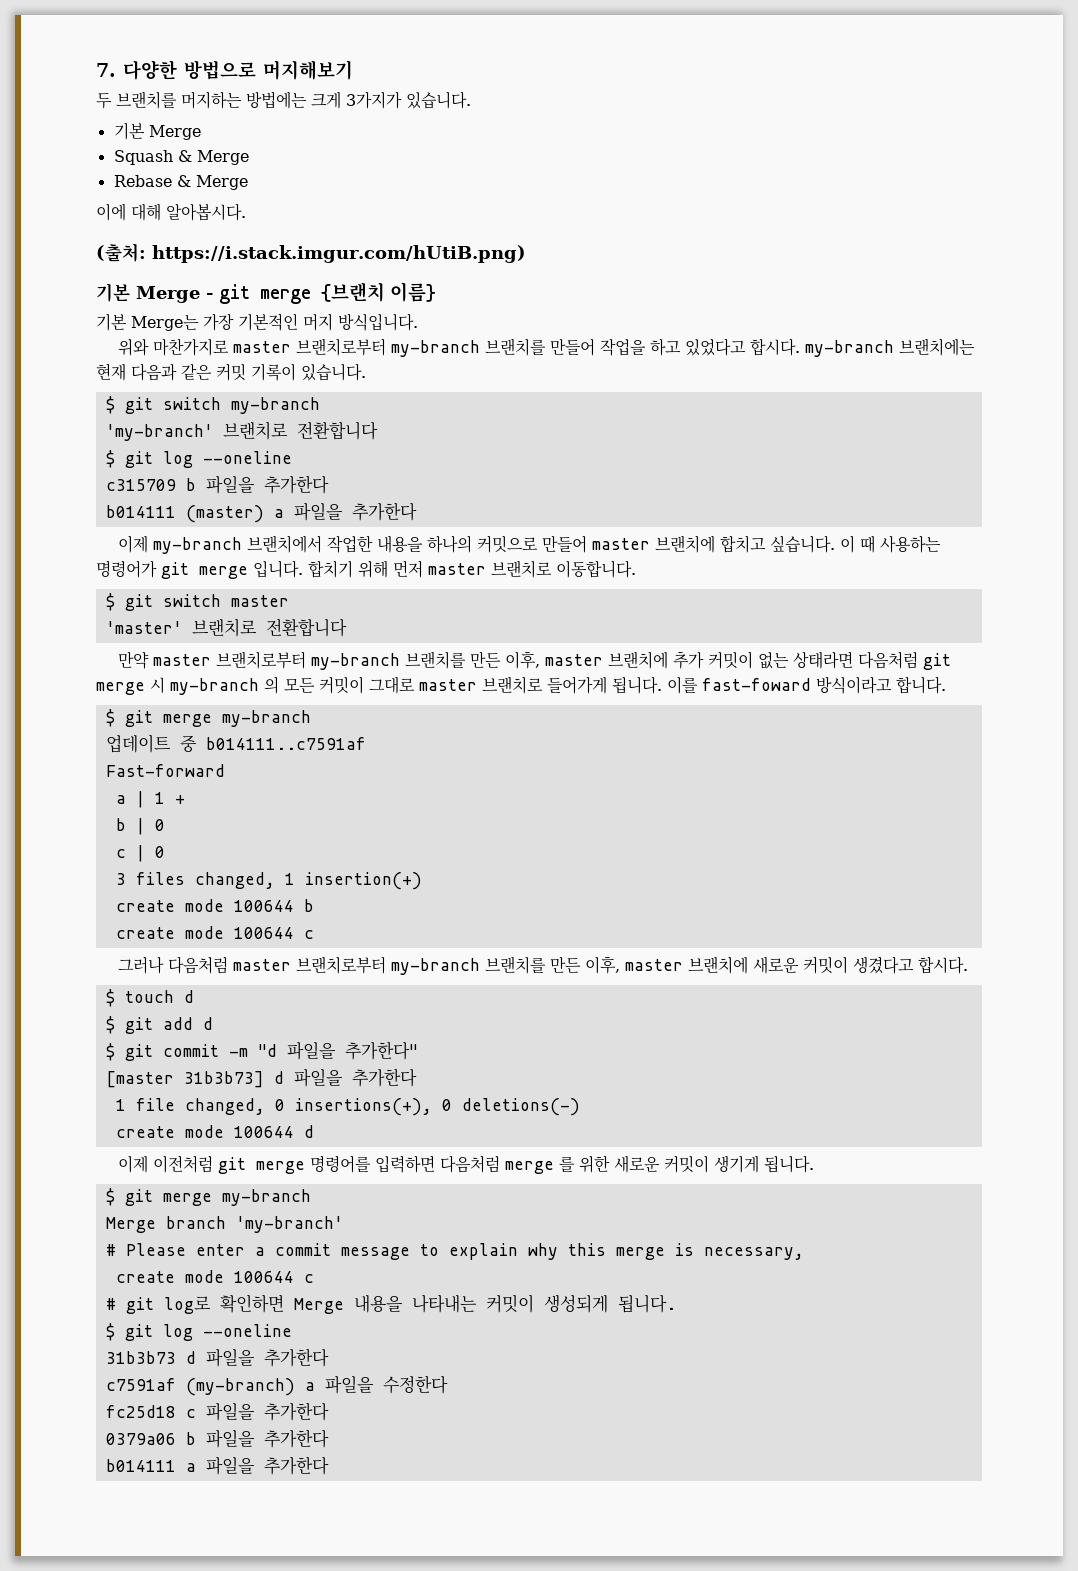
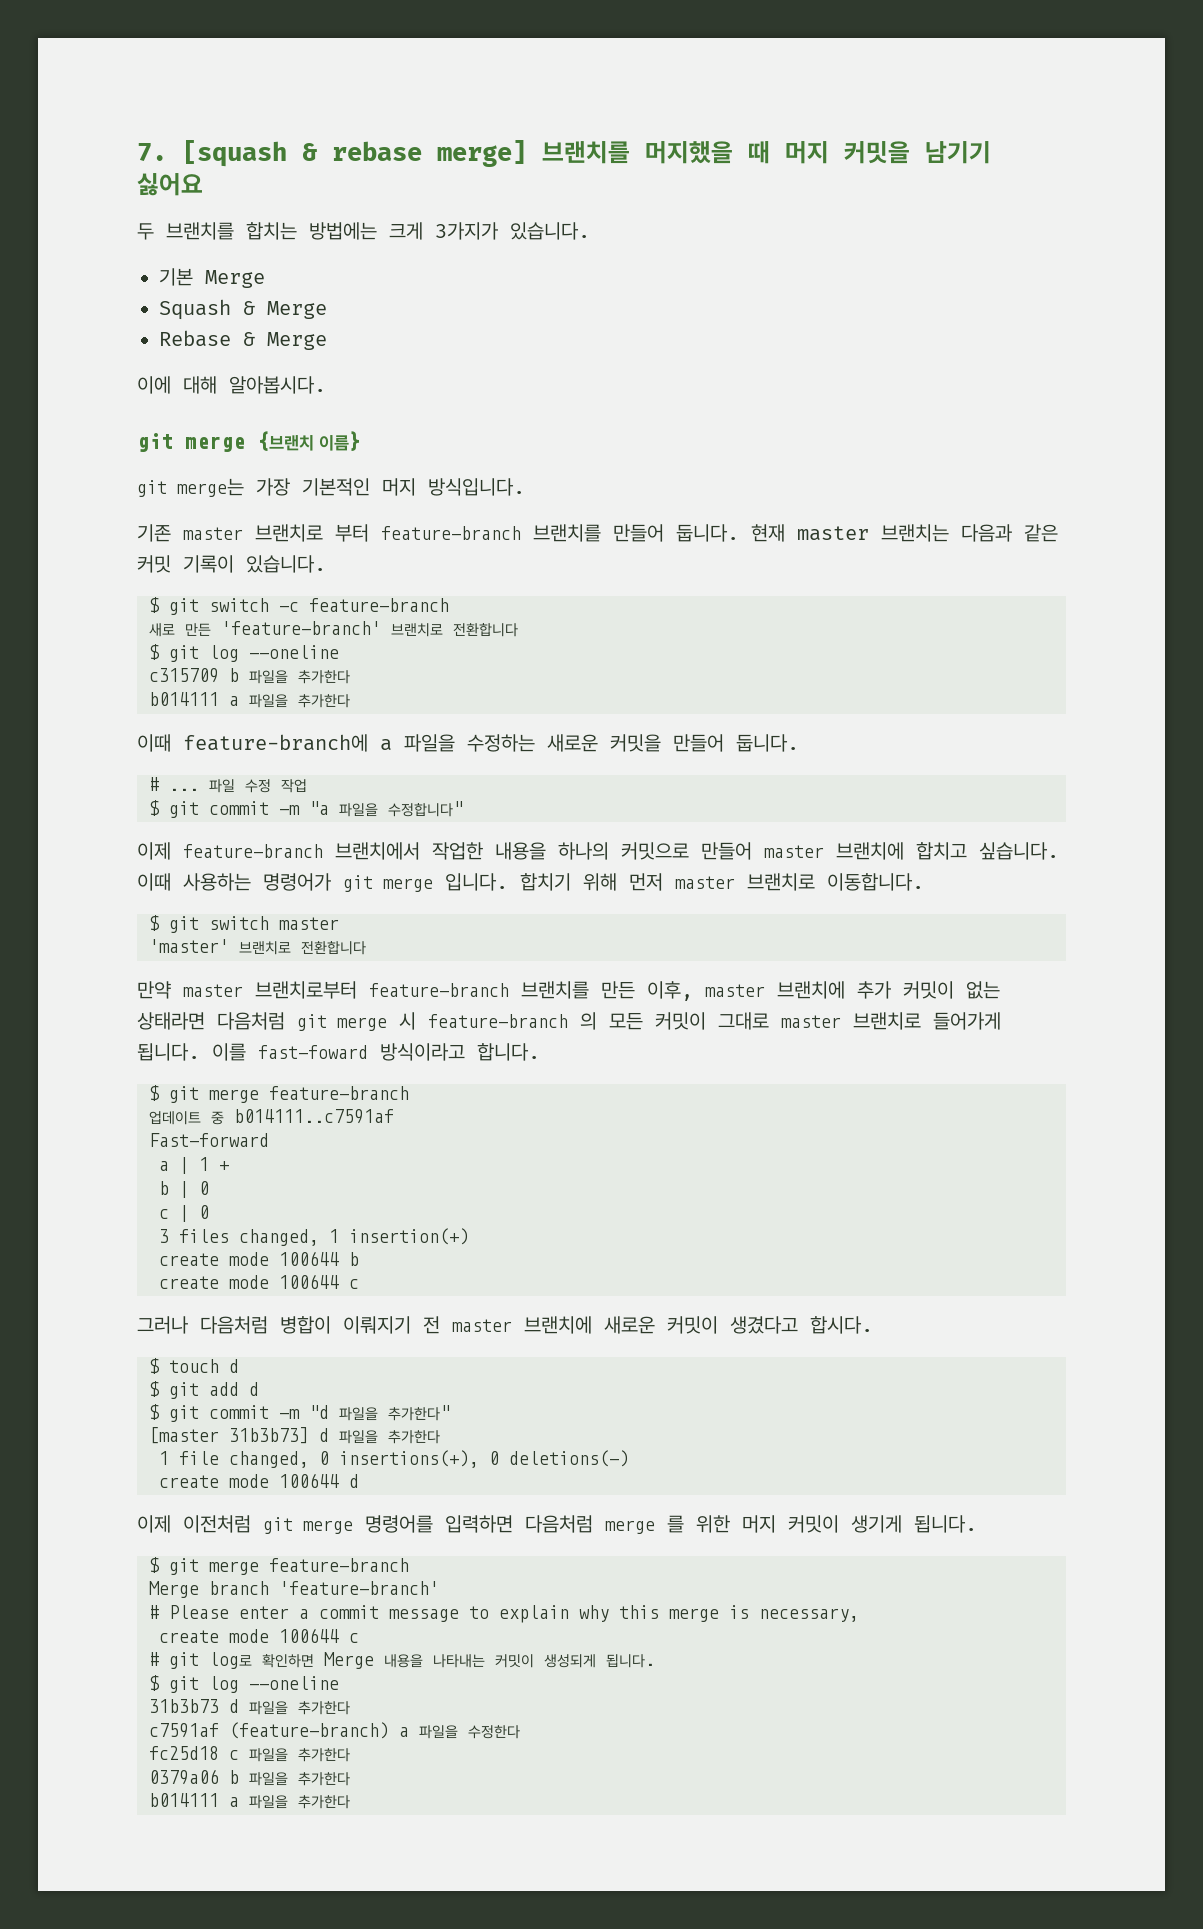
[123,60,353,80] 다양한 방법으로 머지해보기 -> [182,140,991,167] [137,173,203,196] [squash & rebase merge] 브랜치를 머지했을 때 머지 커밋을 남기기 싫어요
[181,91,242,109] 머지하는 -> [246,222,297,240] 합치는
[96,243,526,263] [96,283,213,303] (출처: https://i.stack.imgur.com/hUtiB.png) // 기본 Merge - -> (326, 385) none
[96,313,199,331] 기본 Merge는 -> [137,478,244,497] git merge는
[118,338,976,357] [96,363,126,381] 위와 마찬가지로 master 브랜치로부터 my-branch 브랜치를 만들어 작업을 하고 있었다고 합시다. my-branch 브랜치에는 현재 -> [137,524,949,542] 기존 master 브랜치로 부터 feature-branch 브랜치를 만들어 둡니다. 현재 master 브랜치는
[230,397,320,414] [105,424,213,441] my-branch // 'my-branch' -> [279,598,449,612] [149,621,381,637] -c feature-branch // 새로 만든 'feature-branch'
[185,502,417,523] [118,535,243,554] (master) a 파일을 추가한다 // 이제 my-branch -> [229,694,350,708] [137,734,799,752] [149,777,307,793] [149,800,463,818] [137,842,323,860] a 파일을 추가한다 // 이때 feature-branch에 a 파일을 수정하는 새로운 커밋을 만들어 둡니다. // # ... 파일 수정 작업 // $ git commit -m "a 파일을 수정합니다" // 이제 feature-branch
[840,535,876,553] 이 때 -> [137,873,171,891] 이때
[311,653,401,670] my-branch -> [369,983,509,997] feature-branch
[170,678,259,695] my-branch -> [428,1014,568,1028] feature-branch
[221,710,311,727] my-branch -> [269,1086,409,1100] feature-branch
[233,956,621,975] master 브랜치로부터 my-branch 브랜치를 만든 이후, -> [280,1316,440,1334] 병합이 이뤄지기 전
[614,1155,661,1173] 새로운 -> [742,1515,776,1533] 머지
[221,1189,311,1206] my-branch -> [269,1558,409,1572] feature-branch
[235,1216,343,1233] 'my-branch' -> [279,1581,439,1595] 'feature-branch'
[185,1378,295,1396] (my-branch) -> [229,1722,389,1739] (feature-branch)

